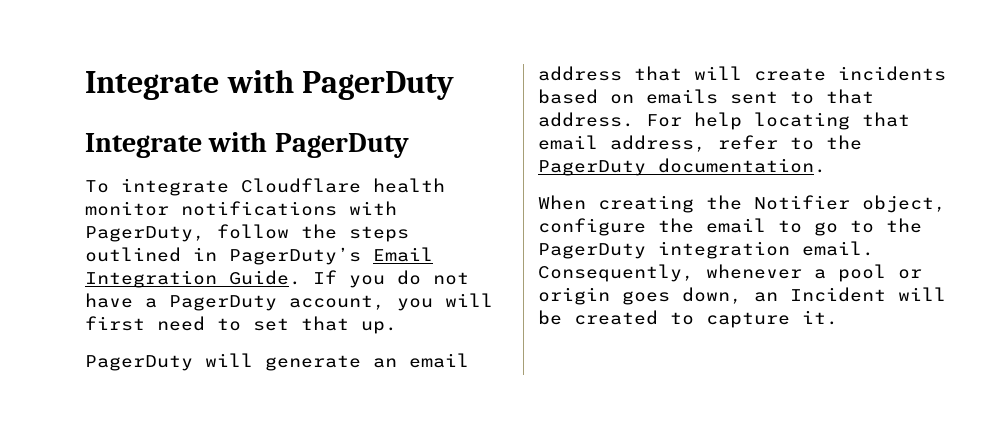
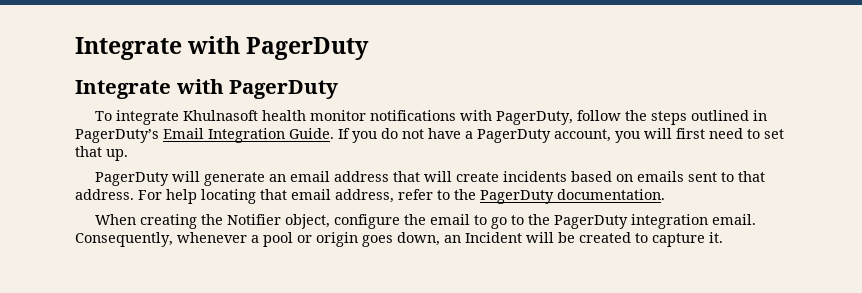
[241,178,361,193] Cloudflare -> [182,110,258,121] Khulnasoft

